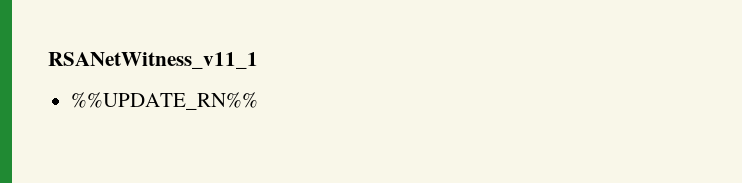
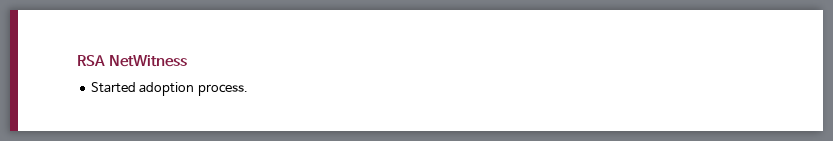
[48,52,258,69] [71,92,259,110] RSANetWitness_v11_1 // %%UPDATE_RN%% -> [77,55,187,67] [90,82,248,96] RSA NetWitness // Started adoption process.

